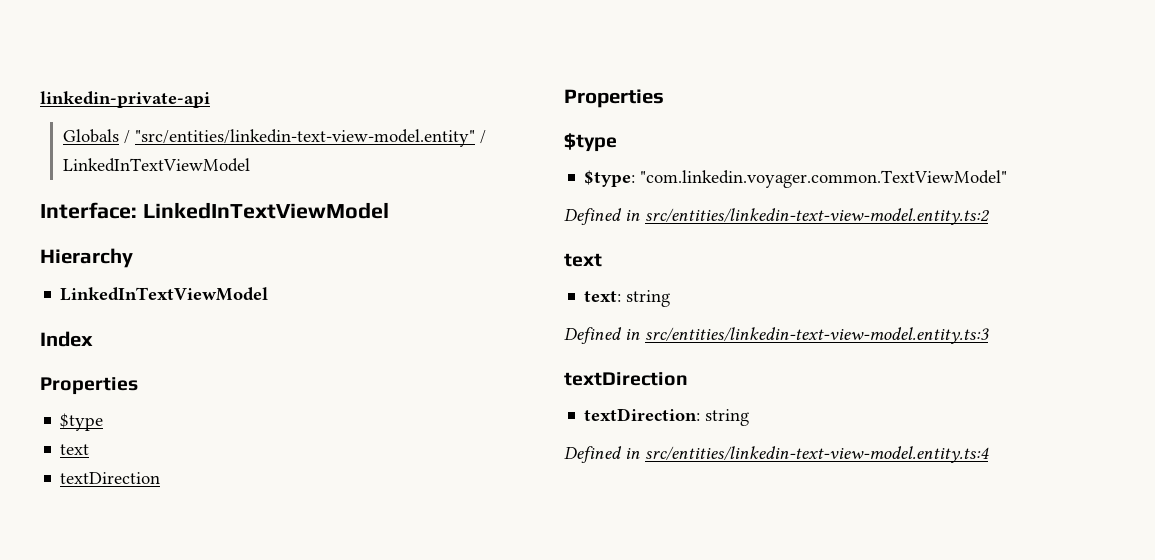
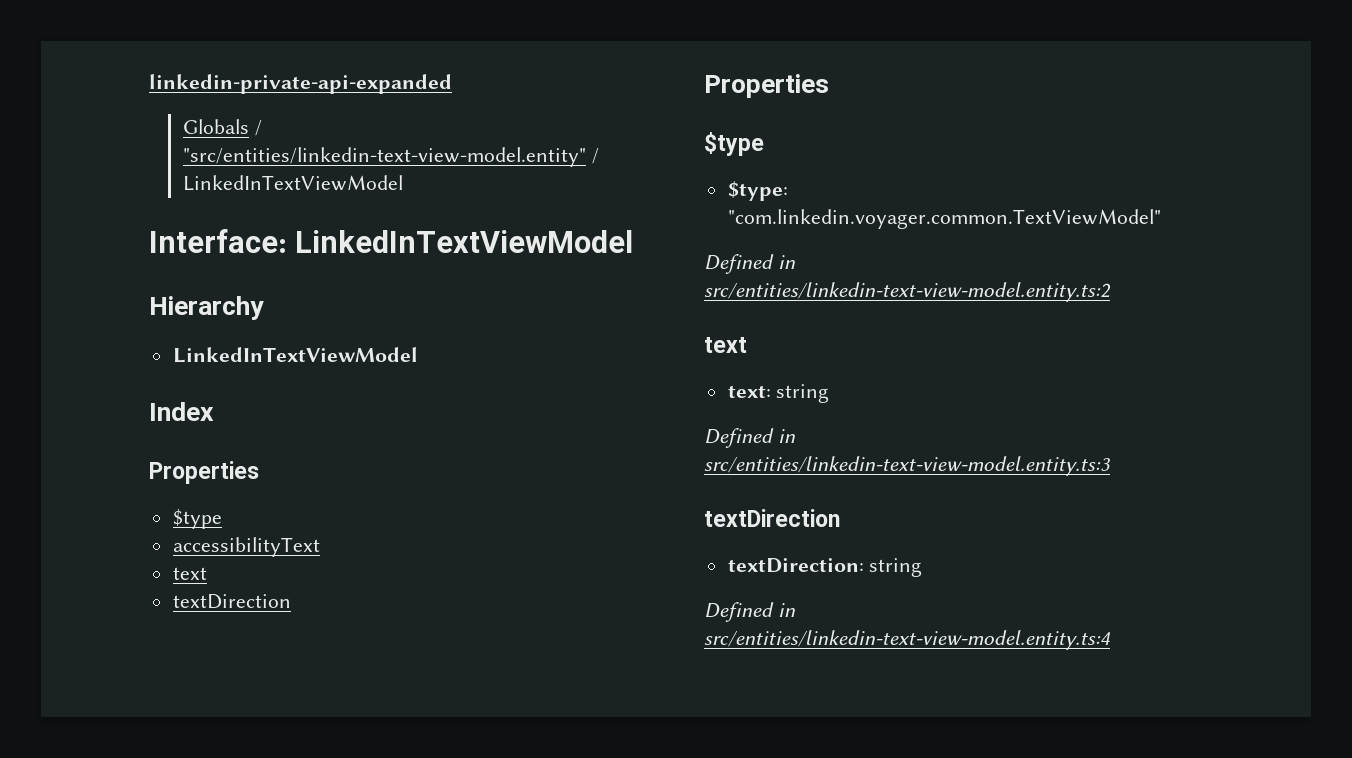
[40,91,210,108] linkedin-private-api -> [149,74,452,94] linkedin-private-api-expanded
(104, 422) none -> [172,537,320,557] // accessibilityText

